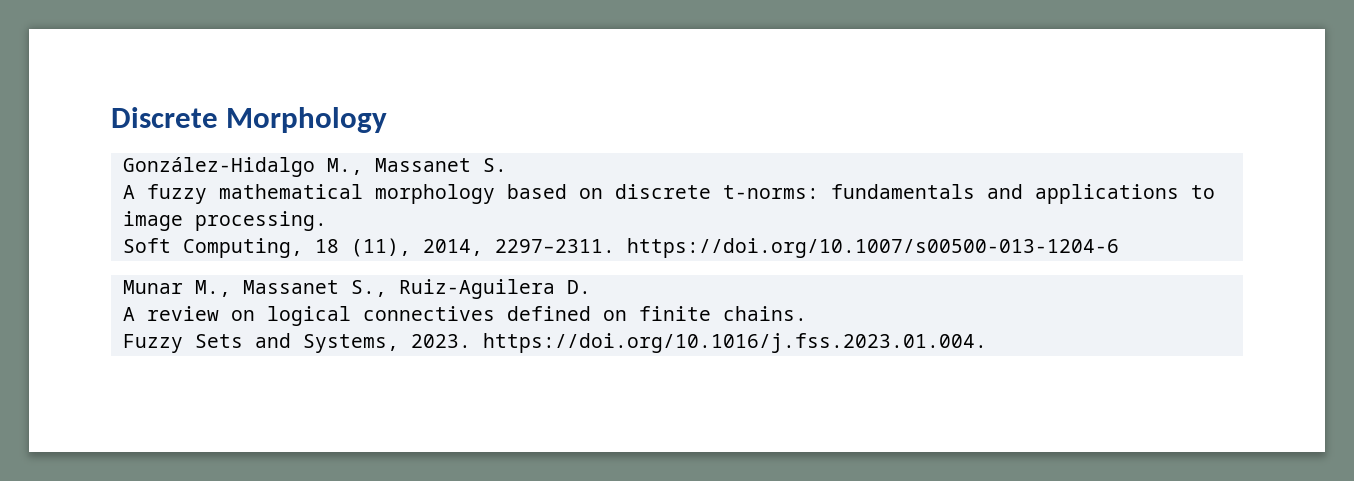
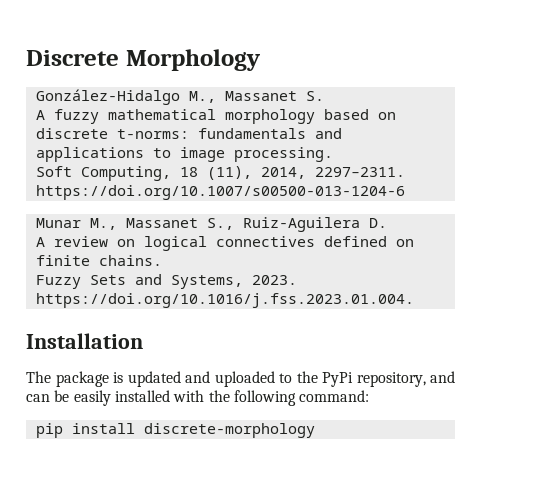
(988, 343) none -> [26,333,143,349] [26,371,455,387] [26,390,370,406] [35,423,315,438] // Installation // The package is updated and uploaded to the PyPi repository, and can be easily installed with the following command: // pip install discrete-morphology

